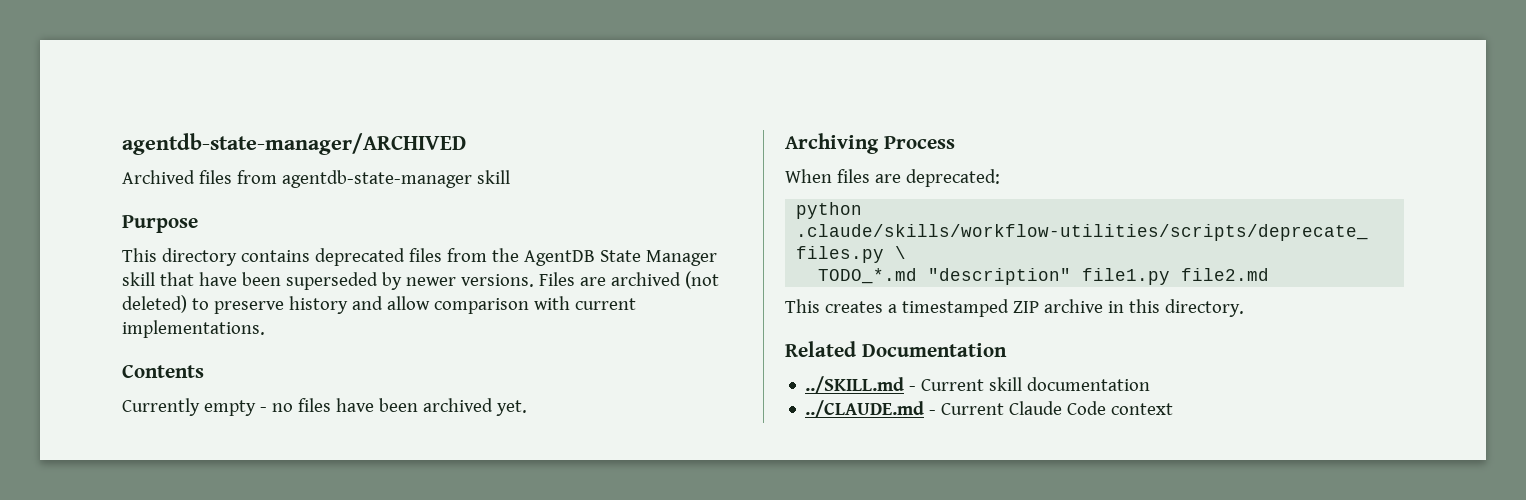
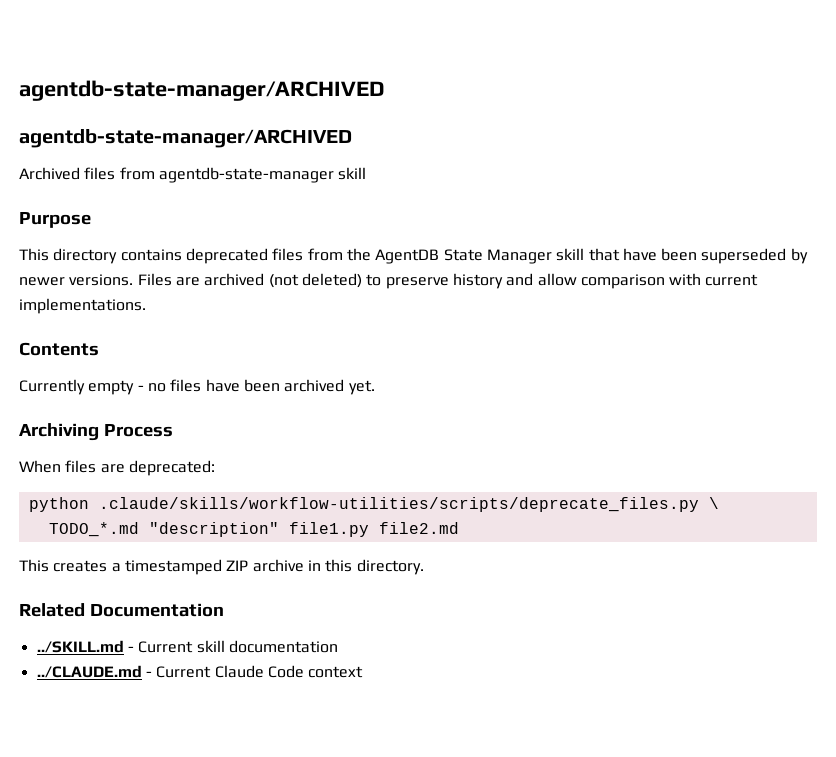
[122,133,466,155] agentdb-state-manager/ARCHIVED -> [19,80,385,101] [19,129,352,148] agentdb-state-manager/ARCHIVED // agentdb-state-manager/ARCHIVED

